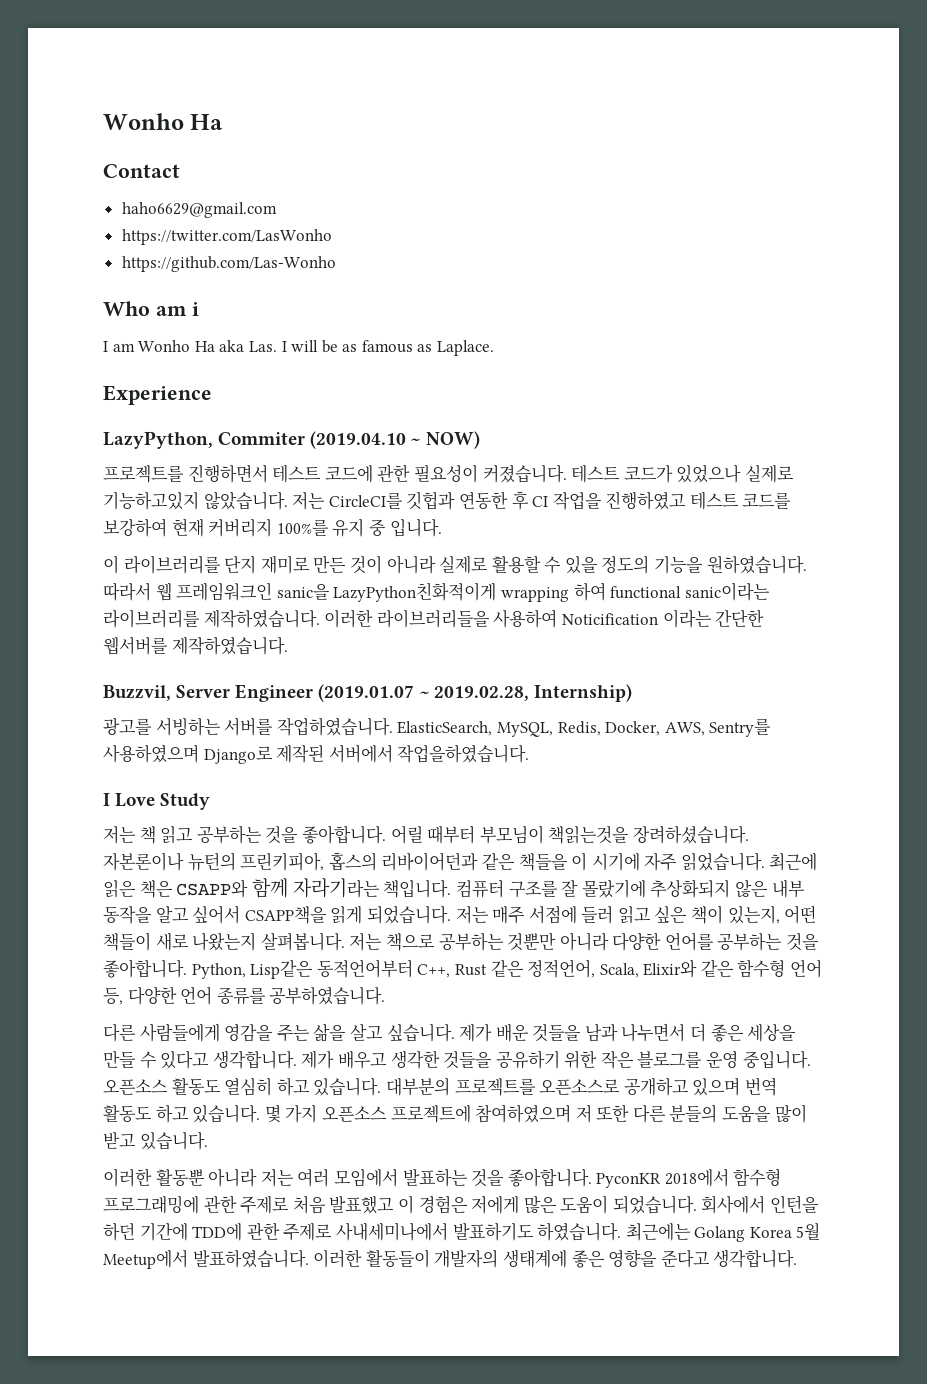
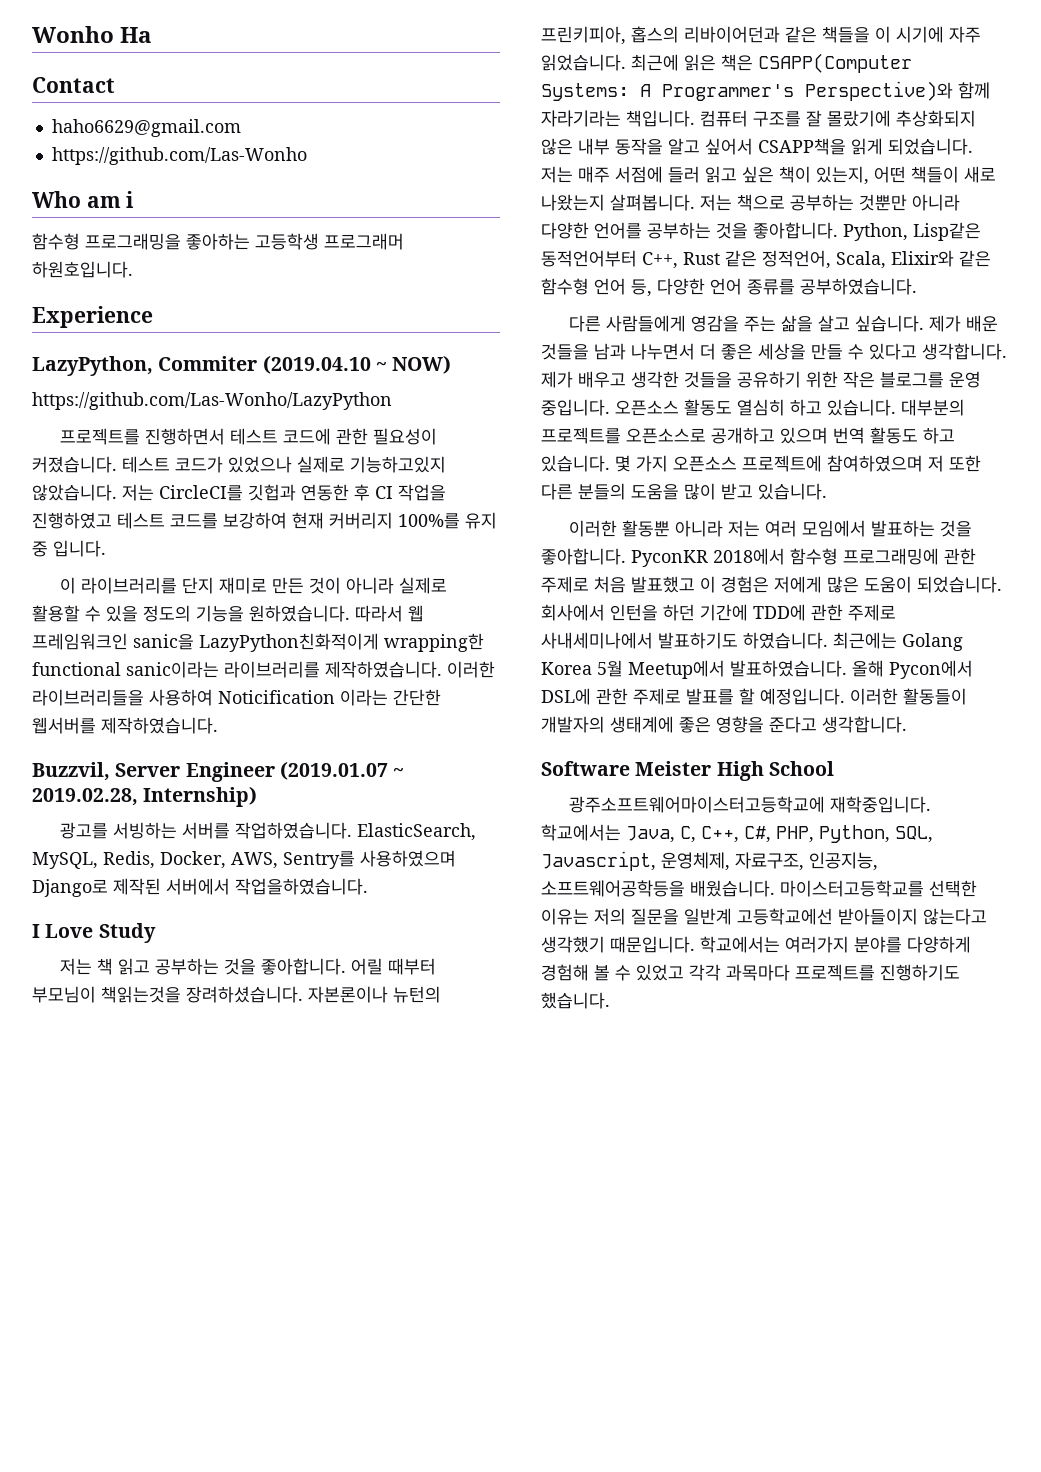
[121,229,332,245] // https://twitter.com/LasWonho -> (241, 128) none
[103,340,495,356] I am Wonho Ha aka Las. I will be as famous as Laplace. -> [32,233,404,250] [32,261,133,278] 함수형 프로그래밍을 좋아하는 고등학생 프로그래머 하원호입니다.
(480, 440) none -> [32,392,392,410] // https://github.com/Las-Wonho/LazyPython
[500,582,606,602] wrapping 하여 -> [384,633,484,652] wrapping한
[176,879,249,898] CSAPP와 -> [758,53,912,73] [541,81,953,101] CSAPP(Computer Systems: A Programmer's Perspective)와
(309, 1259) none -> [852,660,973,679] [541,688,845,705] 올해 Pycon에서 DSL에 관한 주제로 발표를 할 예정입니다.
(798, 1258) none -> [541,761,834,781] [569,796,932,813] [541,824,933,843] [541,851,878,871] [541,880,977,897] [541,908,987,925] [541,936,971,953] [541,964,960,981] [541,992,610,1009] // Software Meister High School // 광주소프트웨어마이스터고등학교에 재학중입니다. 학교에서는 Java, C, C++, C#, PHP, Python, SQL, Javascript, 운영체제, 자료구조, 인공지능, 소프트웨어공학등을 배웠습니다. 마이스터고등학교를 선택한 이유는 저의 질문을 일반계 고등학교에선 받아들이지 않는다고 생각했기 때문입니다. 학교에서는 여러가지 분야를 다양하게 경험해 볼 수 있었고 각각 과목마다 프로젝트를 진행하기도 했습니다.

